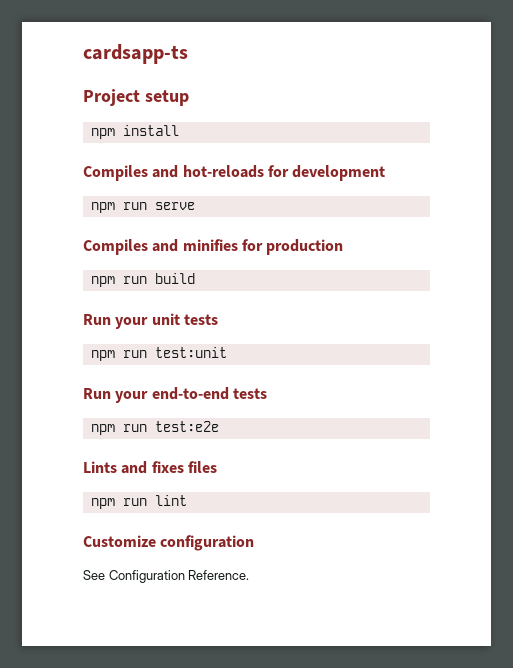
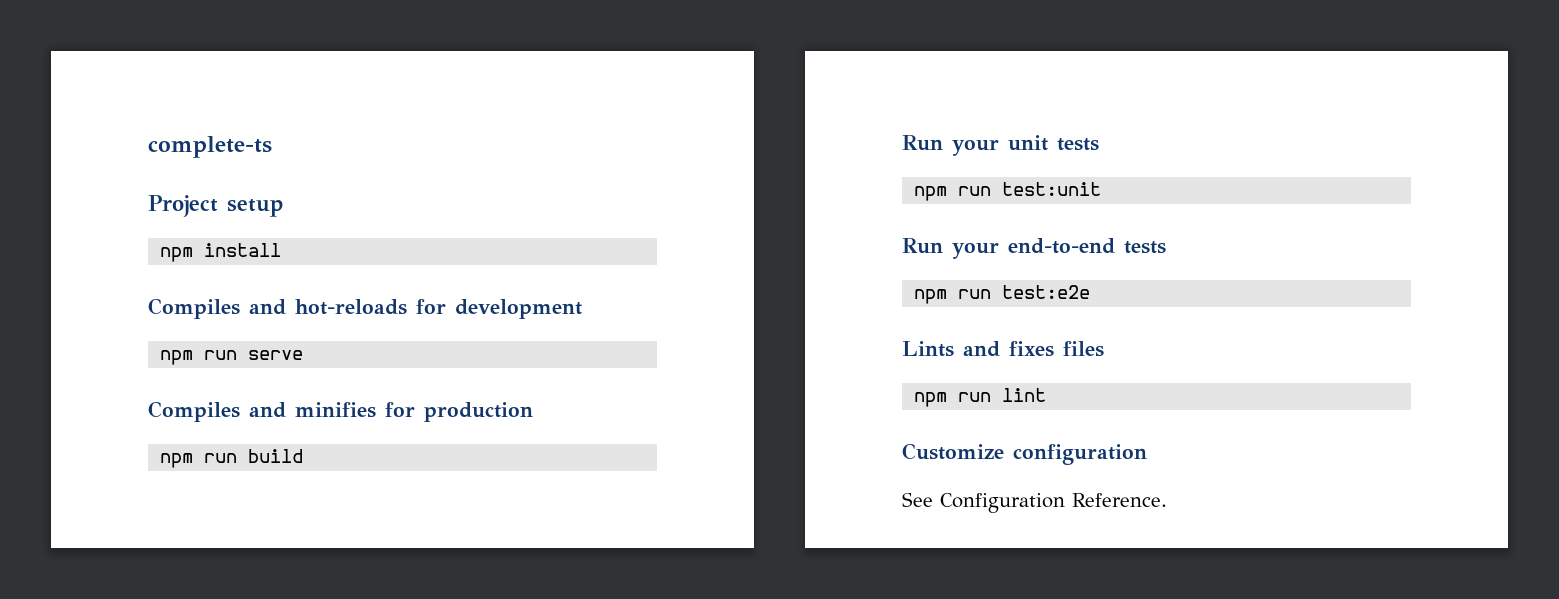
[83,44,188,64] cardsapp-ts -> [148,136,272,158] complete-ts

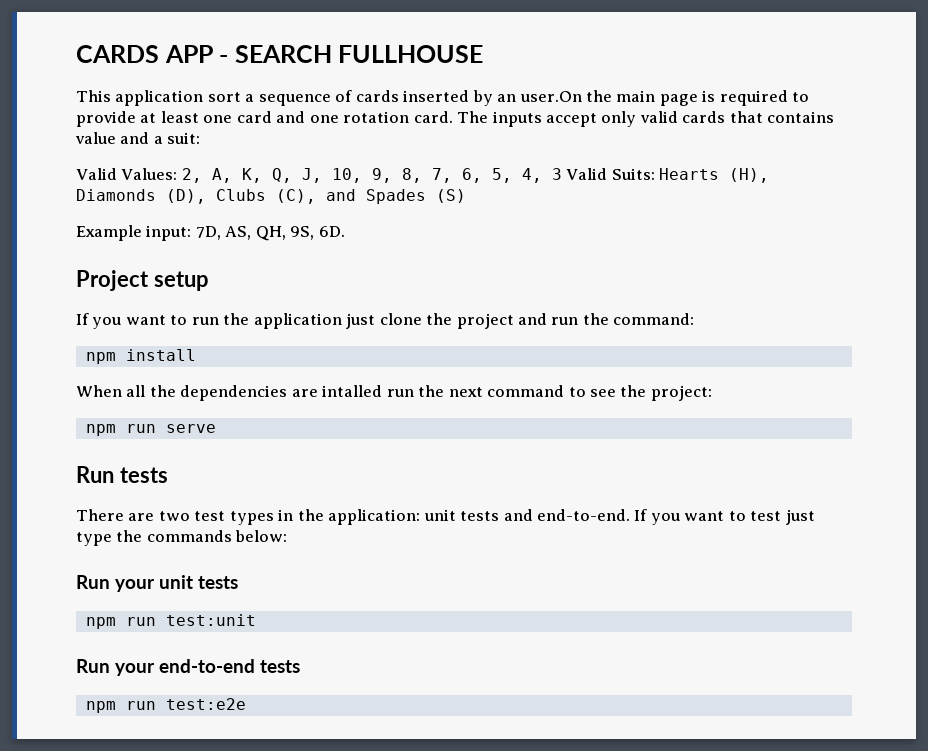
[148,136,272,158] [148,195,283,217] [160,243,282,262] [148,298,582,319] [160,350,304,365] [148,401,533,422] [160,449,304,468] complete-ts // Project setup // npm install // Compiles and hot-reloads for development // npm run serve // Compiles and minifies for production // npm run build -> [76,45,484,63] [76,90,810,106] [76,111,835,127] [75,132,201,144] [76,168,770,183] [76,189,466,204] [76,225,345,241] [76,270,209,291] [76,313,695,329] [85,349,196,364] [76,385,712,401] [85,424,216,436] [76,466,168,483] [76,509,815,525] [76,530,288,546] CARDS APP - SEARCH FULLHOUSE // This application sort a sequence of cards inserted by an user.On the main page is required to provide at least one card and one rotation card. The inputs accept only valid cards that contains value and a suit: // Valid Values: 2, A, K, Q, J, 10, 9, 8, 7, 6, 5, 4, 3 Valid Suits: Hearts (H), Diamonds (D), Clubs (C), and Spades (S) // Example input: 7D, AS, QH, 9S, 6D. // Project setup // If you want to run the application just clone the project and run the command: // npm install // When all the dependencies are intalled run the next command to see the project: // npm run serve // Run tests // There are two test types in the application: unit tests and end-to-end. If you want to test just type the commands below:
[902,341,1104,357] [914,388,1047,407] [902,443,1147,465] [902,492,1167,513] // Lints and fixes files // npm run lint // Customize configuration // See Configuration Reference. -> (246, 704) none

